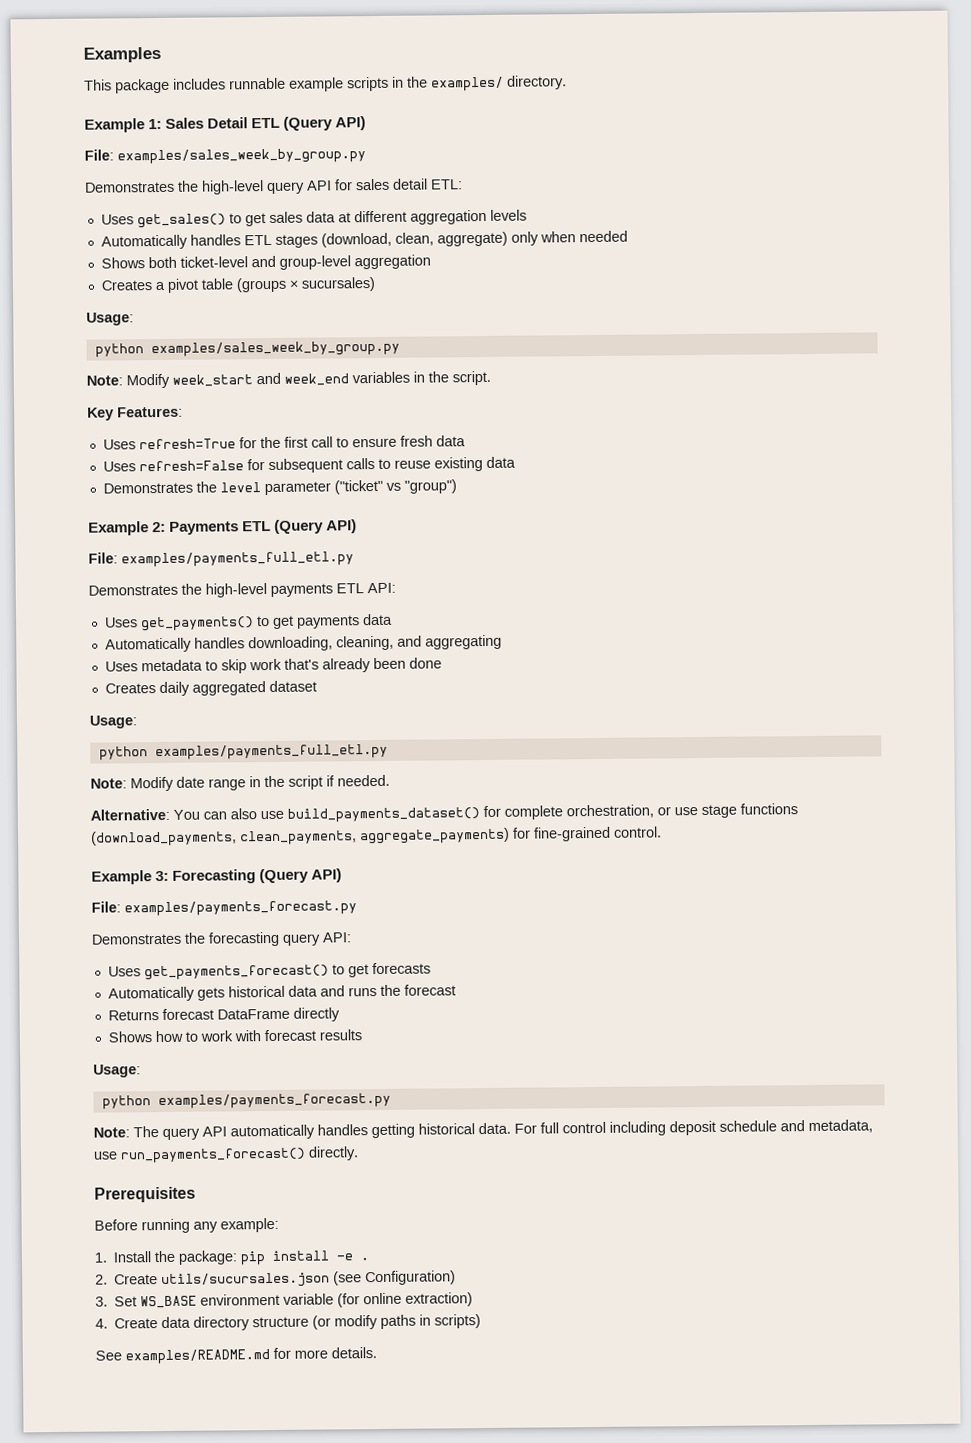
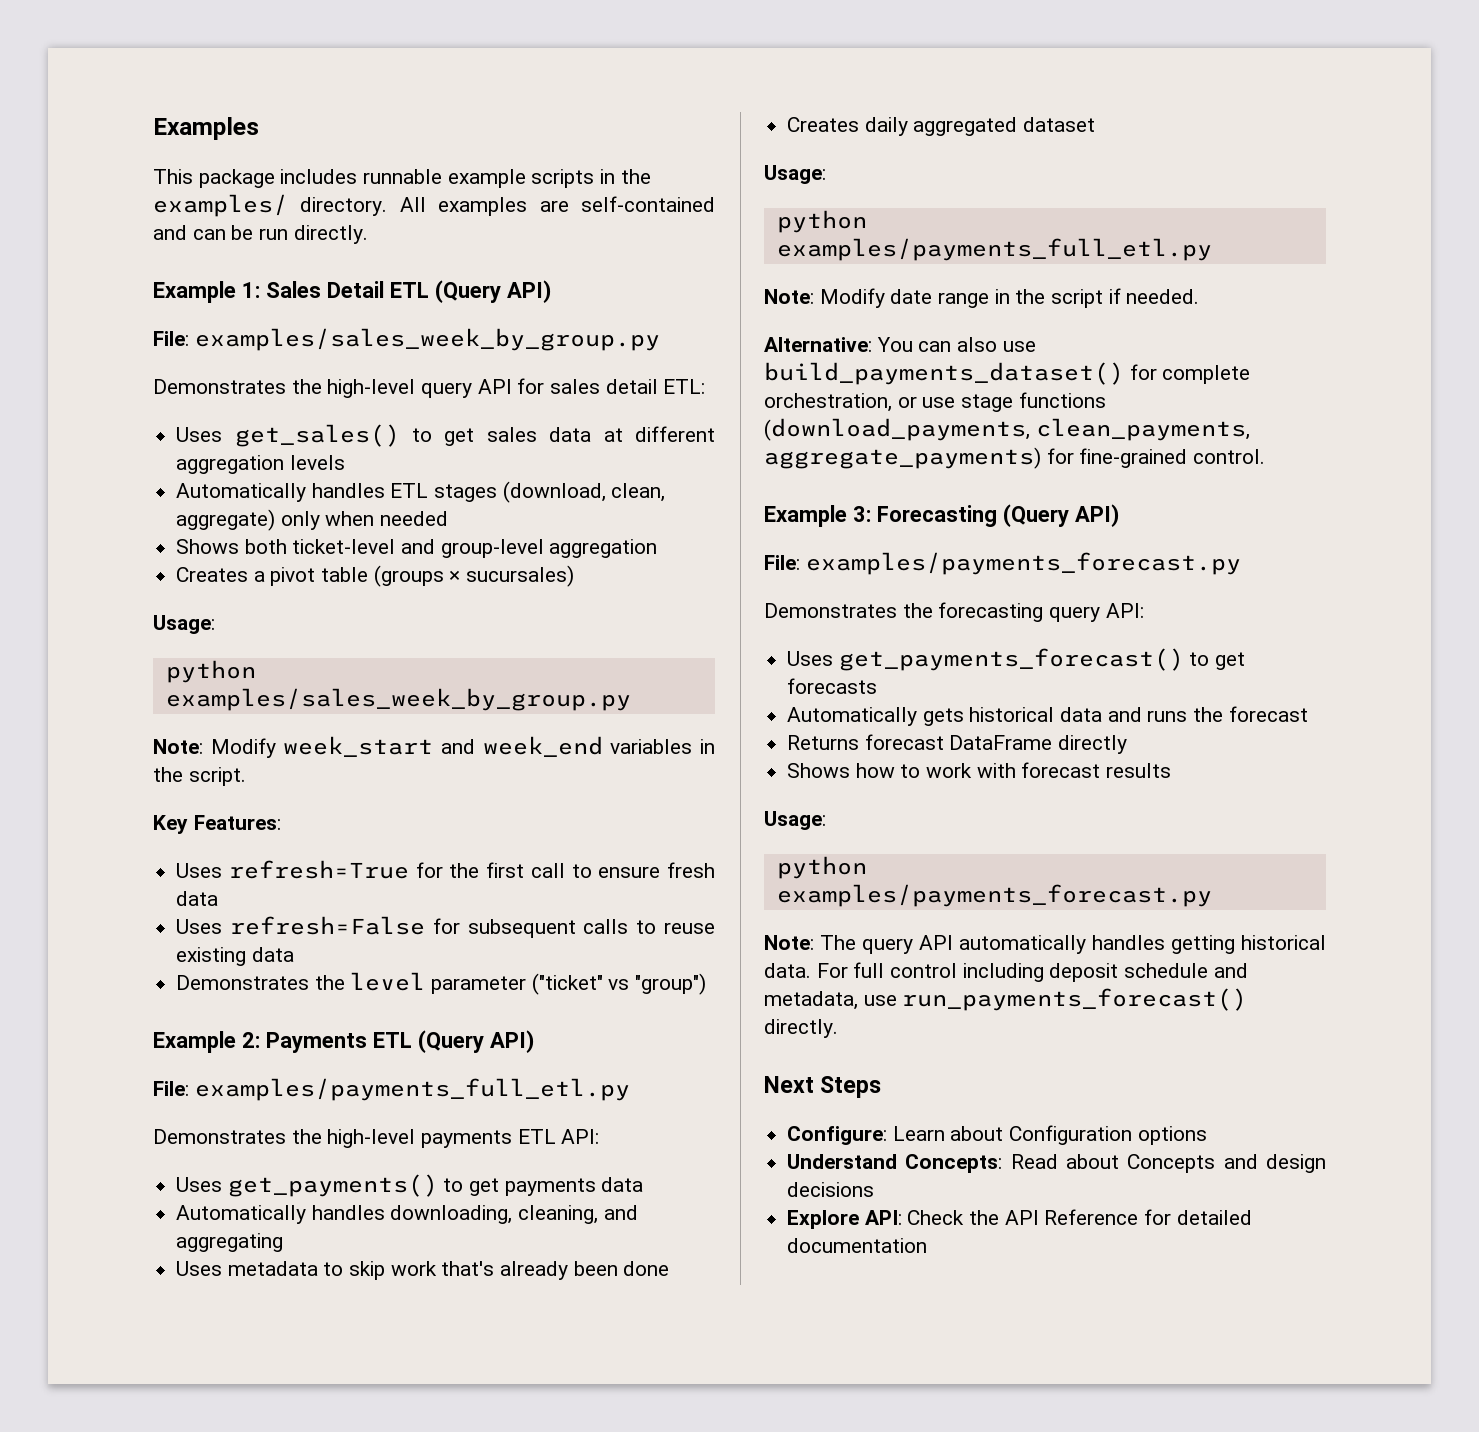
(567, 82) none -> [399,196,715,216] [153,225,368,244] All examples are self-contained and can be run directly.
[94,1186,196,1203] [94,1217,279,1234] [94,1250,370,1266] [95,1270,457,1289] [95,1292,474,1309] [95,1314,482,1331] [95,1347,377,1365] Prerequisites // Before running any example: // 1. Install the package: pip install -e . // 2. Create utils/sucursales.json (see Configuration) // 3. Set WS_BASE environment variable (for online extraction) // 4. Create data directory structure (or modify paths in scripts) // See examples/README.md for more details. -> [764,1076,882,1098] [787,1125,1207,1145] [787,1154,1326,1173] [787,1182,875,1197] [787,1209,1252,1229] [787,1238,928,1253] Next Steps // Configure: Learn about Configuration options // Understand Concepts: Read about Concepts and design decisions // Explore API: Check the API Reference for detailed documentation

